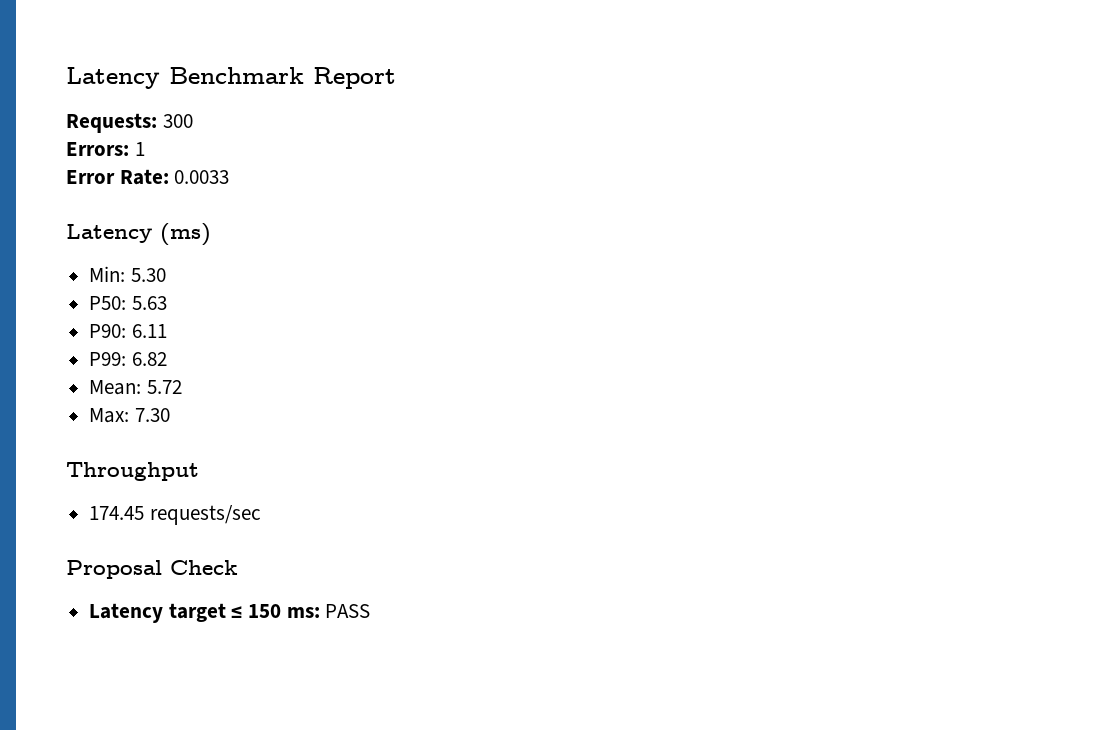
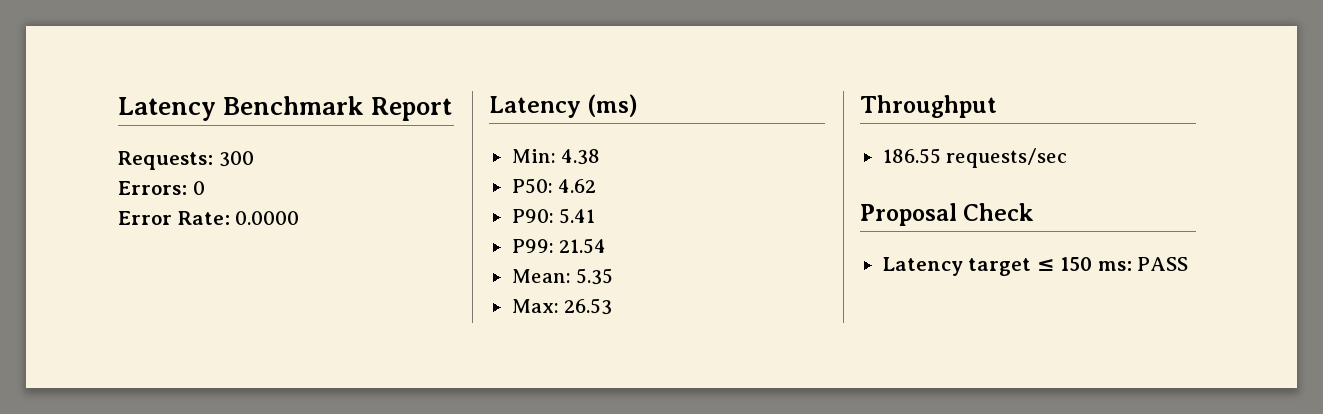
[134,142,145,156] 1 -> [192,181,205,195] 0
[174,170,230,184] 0.0033 -> [235,211,300,225] 0.0000
[130,268,166,282] 5.30 -> [561,149,601,165] 4.38
[131,296,167,310] 5.63 -> [558,179,597,193] 4.62
[131,324,167,338] 6.11 -> [559,208,596,224] 5.41
[131,352,167,366] 6.82 -> [559,238,607,254] 21.54
[146,380,182,394] 5.72 -> [576,268,614,285] 5.35
[134,408,170,422] 7.30 -> [564,298,613,315] 26.53
[89,506,145,520] 174.45 -> [882,148,941,164] 186.55

